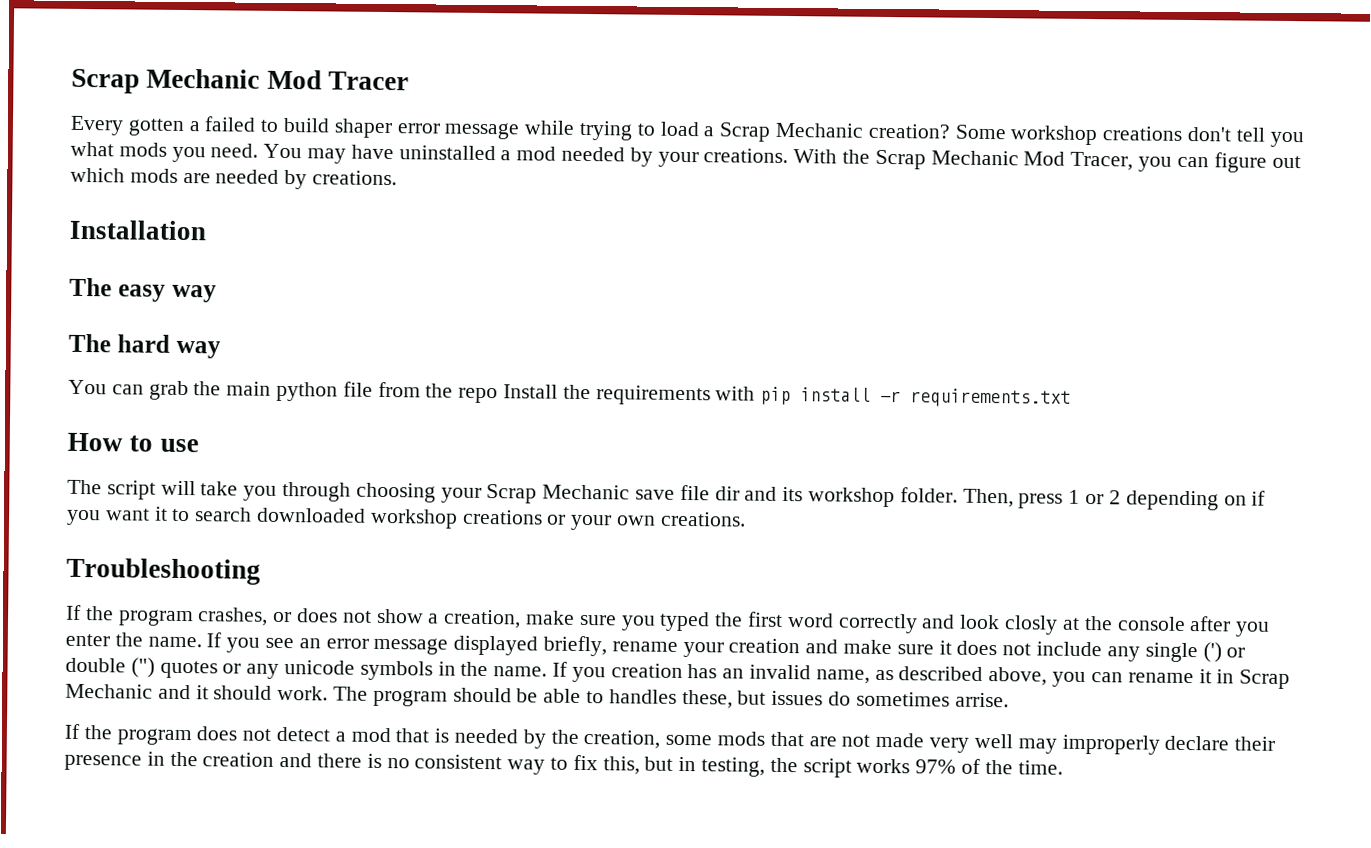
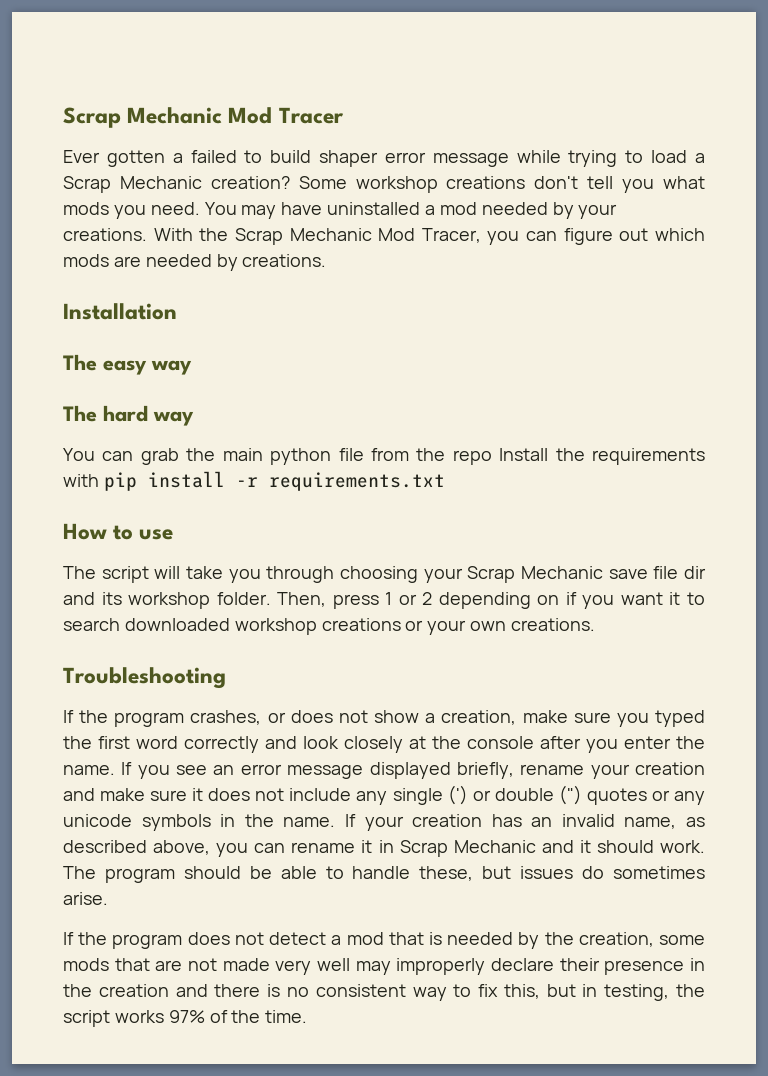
[70,115,124,136] Every -> [63,150,100,163] Ever
[1004,615,1059,635] closly -> [344,736,403,753] closely
[571,666,606,683] you -> [364,816,404,831] your
[608,689,677,704] handles -> [352,866,411,879] handle
[954,692,1009,708] arrise. -> [63,892,108,905] arise.

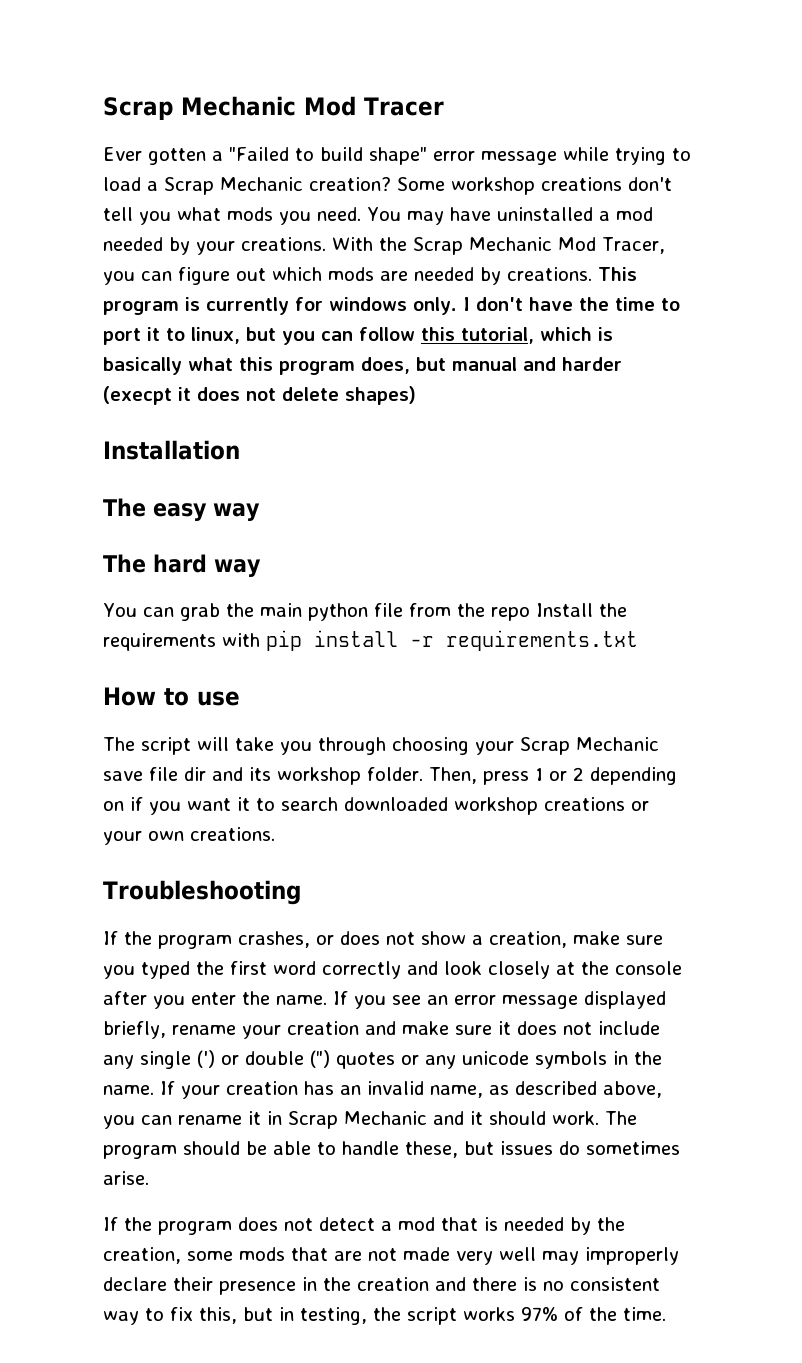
[190,150,237,163] failed -> [229,147,289,161] "Failed
[319,150,379,167] shaper -> [368,147,427,165] shape"
(327, 260) none -> [598,267,637,281] [103,297,680,315] [103,327,613,345] [103,357,622,375] [103,386,416,405] This program is currently for windows only. I don't have the time to port it to linux, but you can follow this tutorial, which is basically what this program does, but manual and harder (execpt it does not delete shapes)

